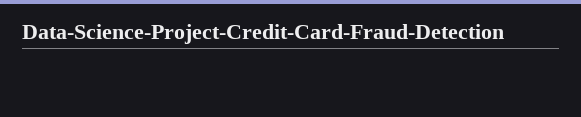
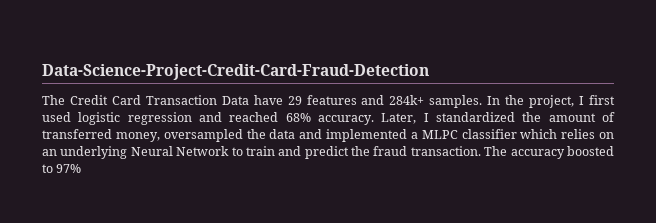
(504, 34) none -> [42,95,615,108] [42,112,615,125] [42,129,614,142] [42,146,614,159] [42,164,82,173] // The Credit Card Transaction Data have 29 features and 284k+ samples. In the project, I first used logistic regression and reached 68% accuracy. Later, I standardized the amount of transferred money, oversampled the data and implemented a MLPC classifier which relies on an underlying Neural Network to train and predict the fraud transaction. The accuracy boosted to 97%

